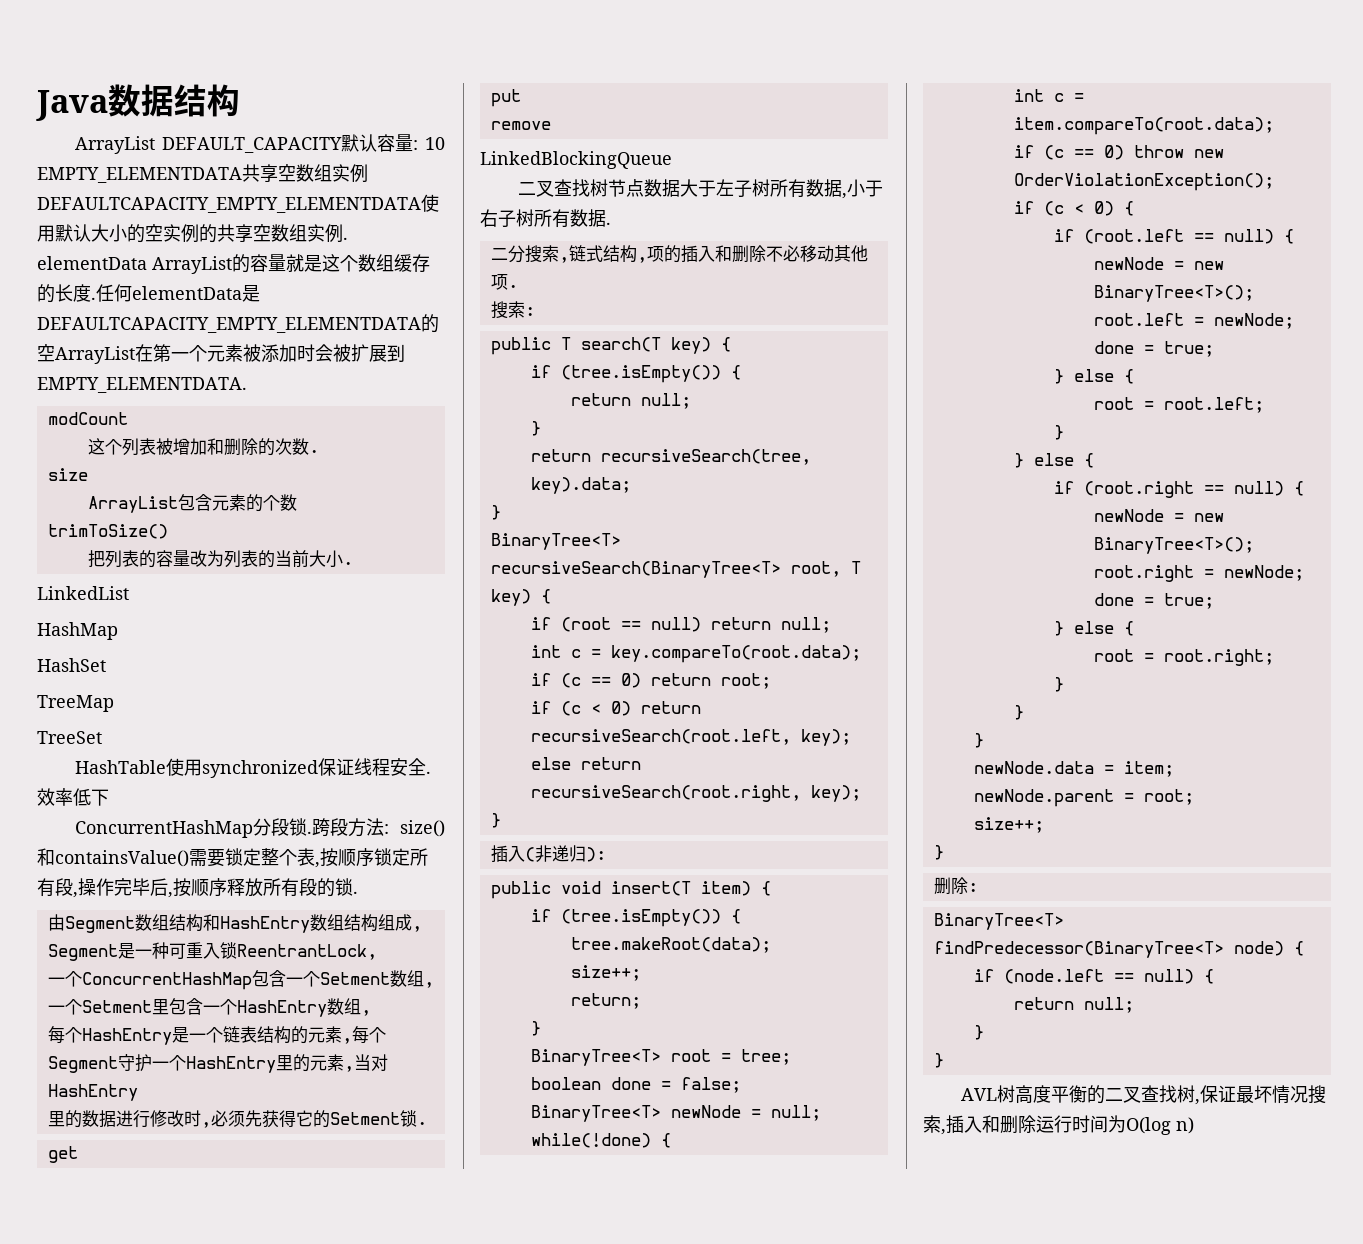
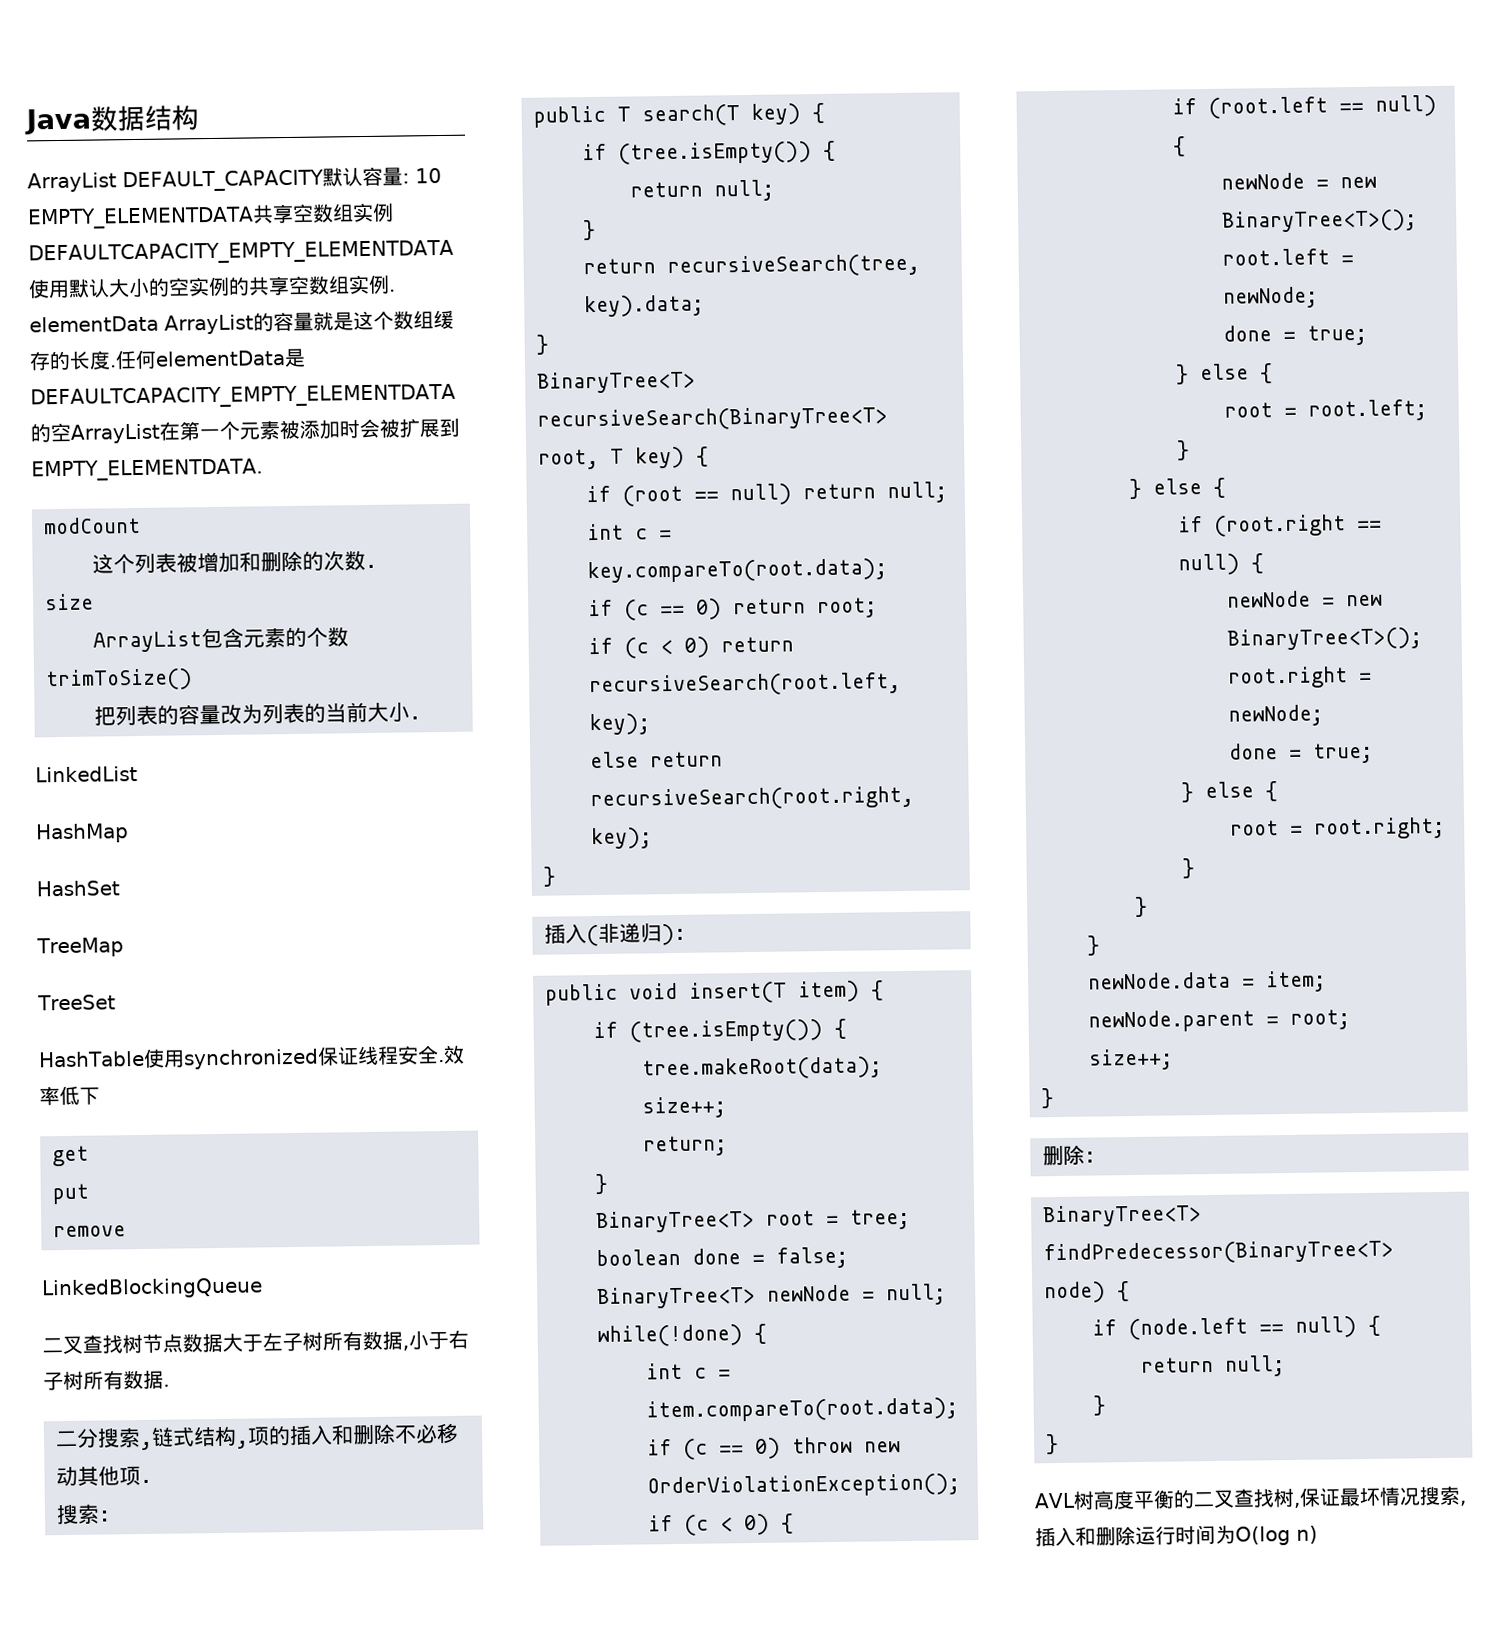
[75,818,445,838] [37,848,428,868] [37,878,358,898] [47,914,422,933] [47,942,377,961] [47,970,434,990] [47,998,371,1017] [47,1026,386,1045] [47,1054,388,1073] [47,1084,138,1101] [47,1110,427,1128] // ConcurrentHashMap分段锁.跨段方法: size()和containsValue()需要锁定整个表,按顺序锁定所有段,操作完毕后,按顺序释放所有段的锁. // 由Segment数组结构和HashEntry数组结构组成, Segment是一种可重入锁ReentrantLock, // 一个ConcurrentHashMap包含一个Setment数组,一个Setment里包含一个HashEntry数组, // 每个HashEntry是一个链表结构的元素,每个Segment守护一个HashEntry里的元素,当对HashEntry // 里的数据进行修改时,必须先获得它的Setment锁. -> (100, 1095) none

